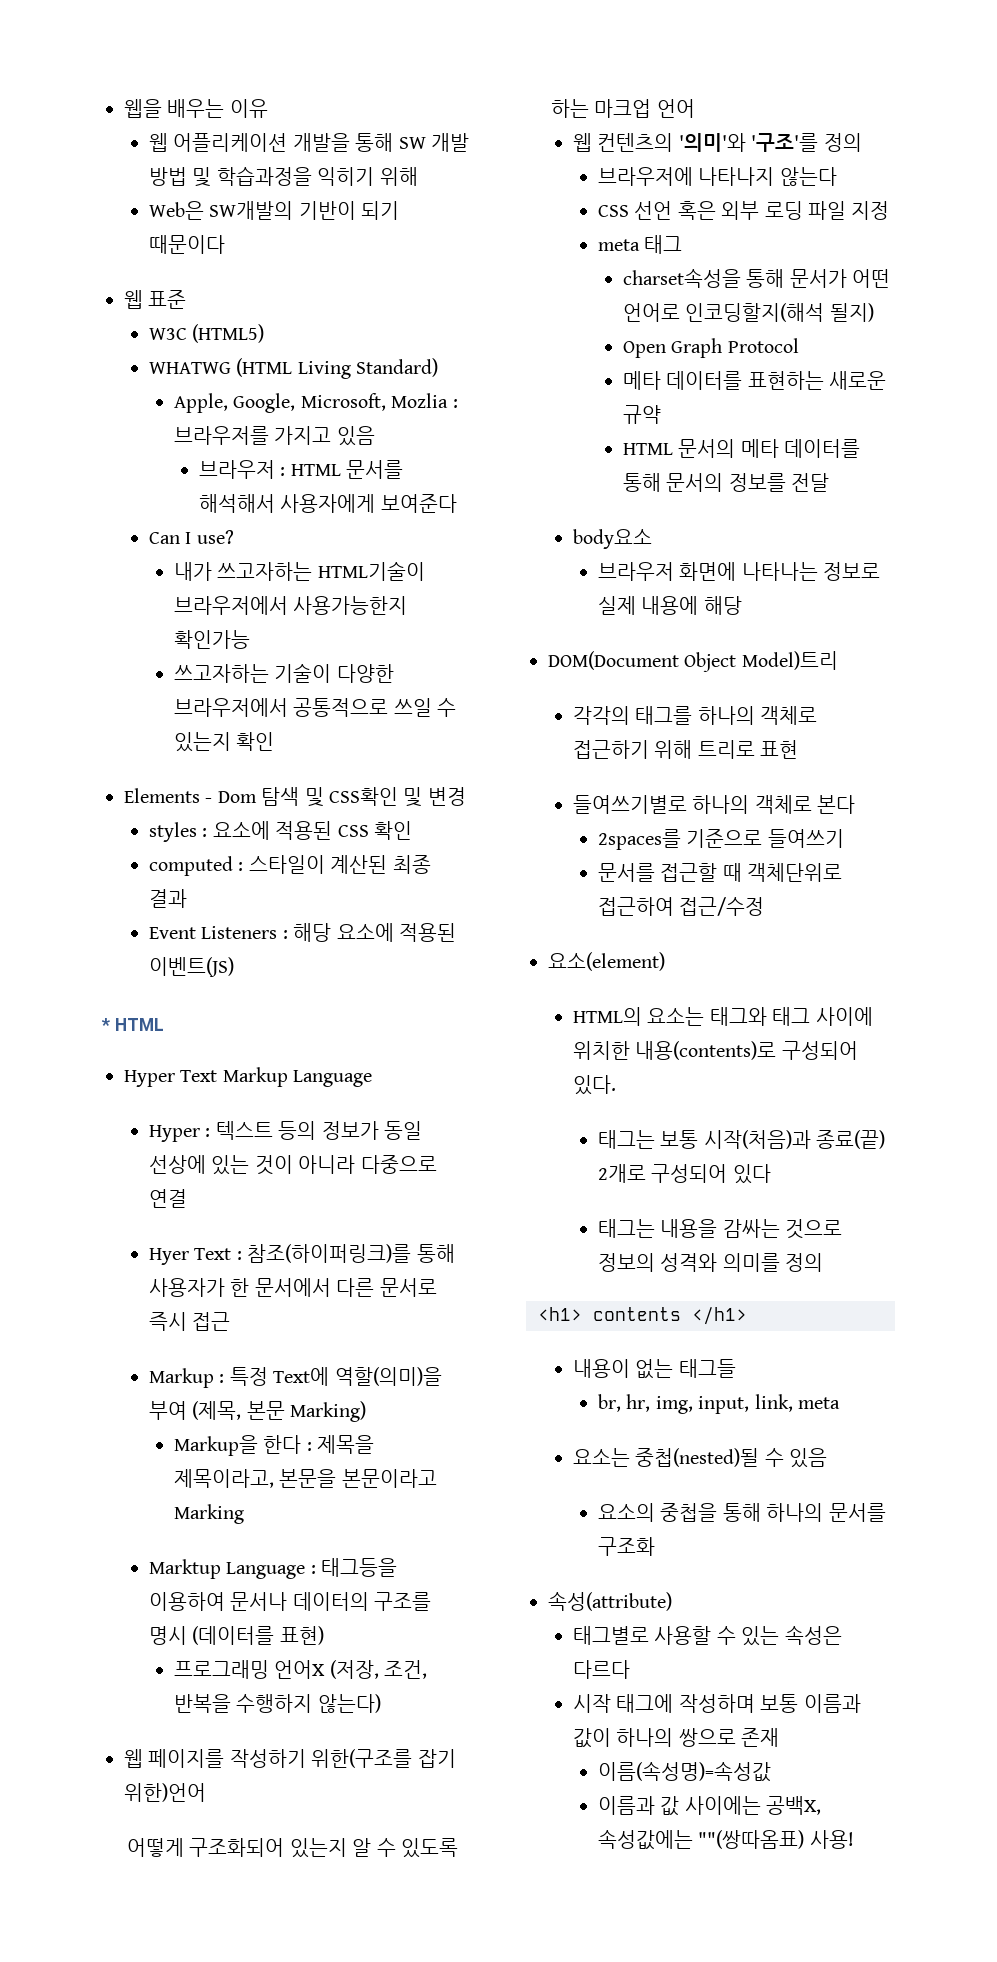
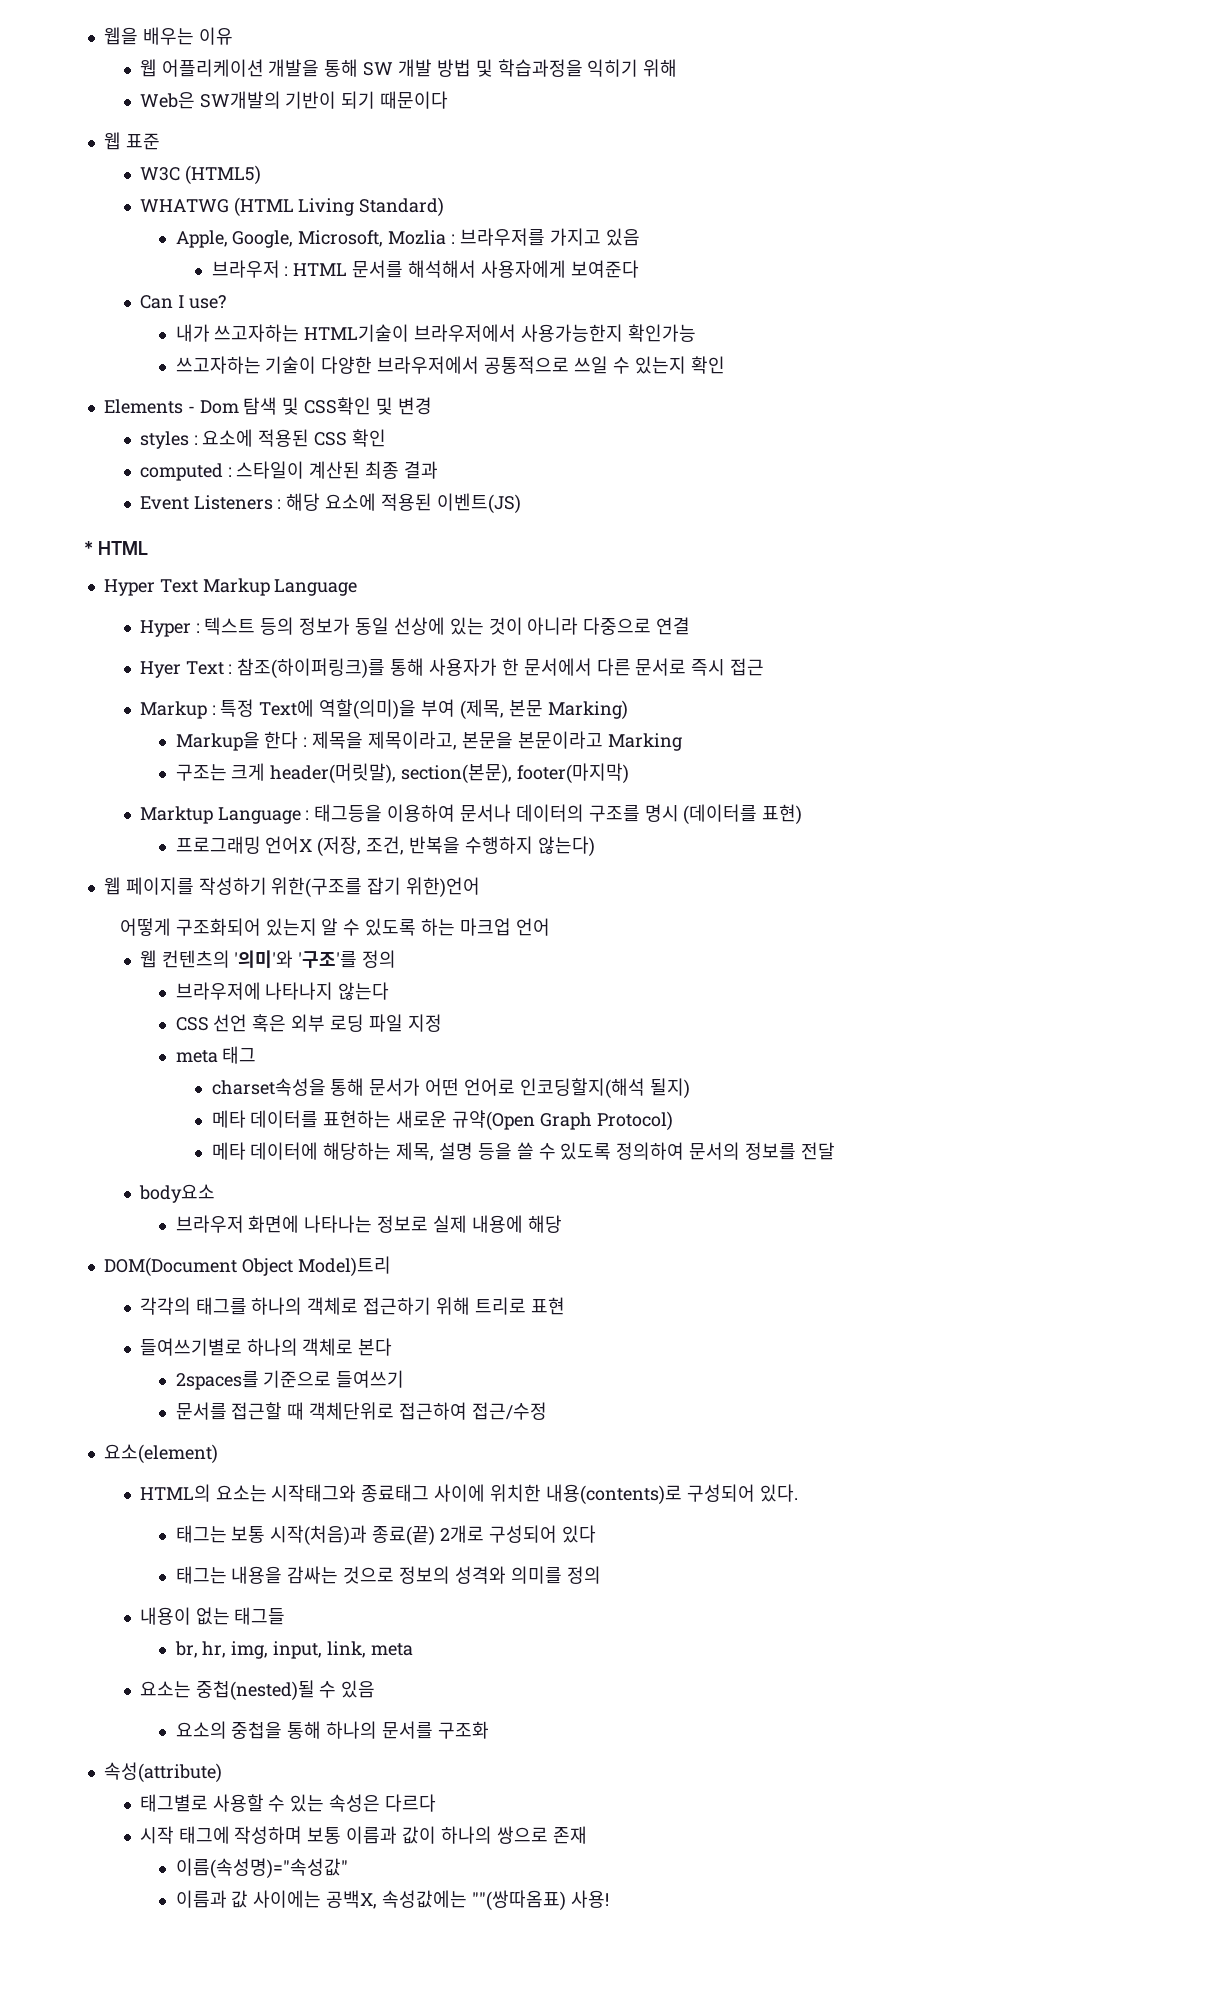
(244, 1514) none -> [175,763,630,784] // 구조는 크게 header(머릿말), section(본문), footer(마지막)
[622,338,799,358] // Open Graph Protocol -> (690, 1088) none
[622,405,661,424] [622,439,861,458] [622,473,661,492] 규약 // HTML 문서의 메타 데이터를 통해 -> [451,1110,673,1131] [211,1142,685,1161] 규약(Open Graph Protocol) // 메타 데이터에 해당하는 제목, 설명 등을 쓸 수 있도록 정의하여
[709,1007,811,1026] 태그와 태그 -> [271,1484,430,1502] 시작태그와 종료태그
[538,1307,747,1325] // <h1> contents </h1> -> (601, 1575) none
[597,1761,771,1782] 이름(속성명)=속성값 -> [175,1858,348,1879] 이름(속성명)="속성값"

